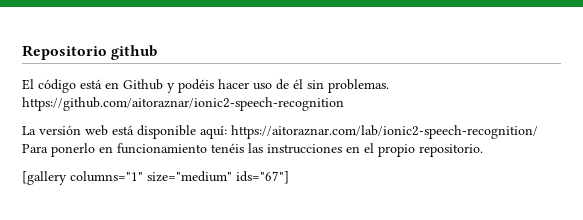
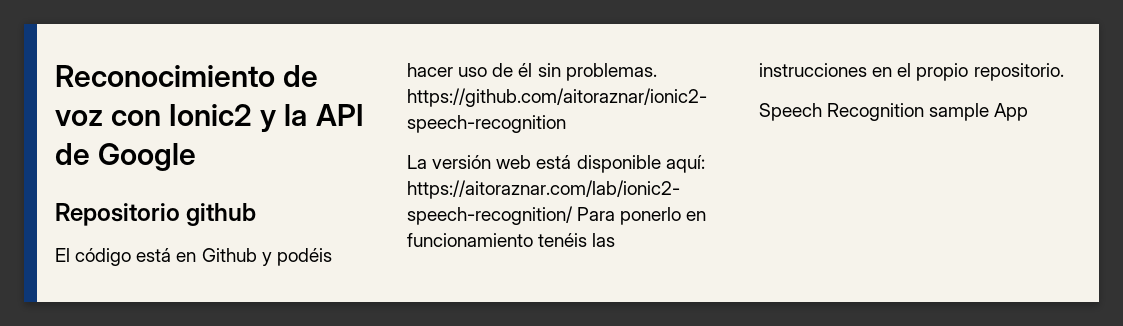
(22, 52) none -> [55,65,319,87] [55,104,364,133] [55,143,197,171] Reconocimiento de voz con Ionic2 y la API de Google //
[22,171,289,185] [gallery columns="1" size="medium" ids="67"] -> [759,103,1029,121] Speech Recognition sample App

